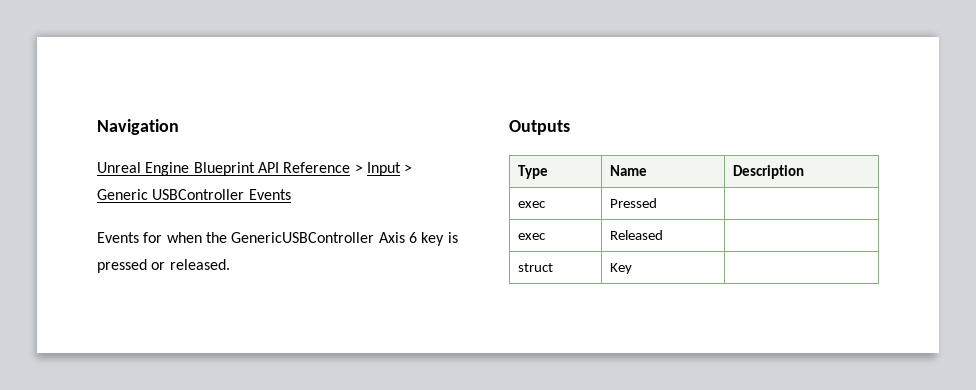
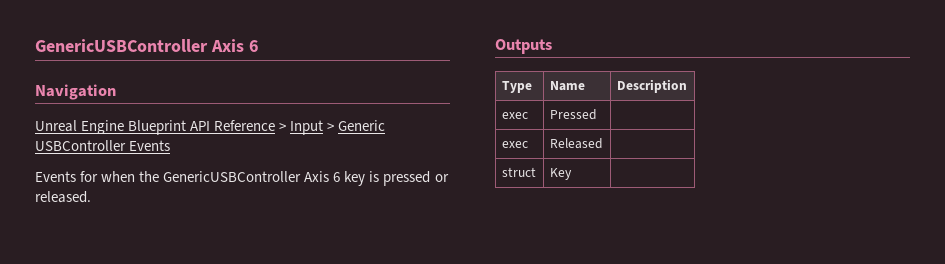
(97, 127) none -> [35,39,259,52] GenericUSBController Axis 6 //

